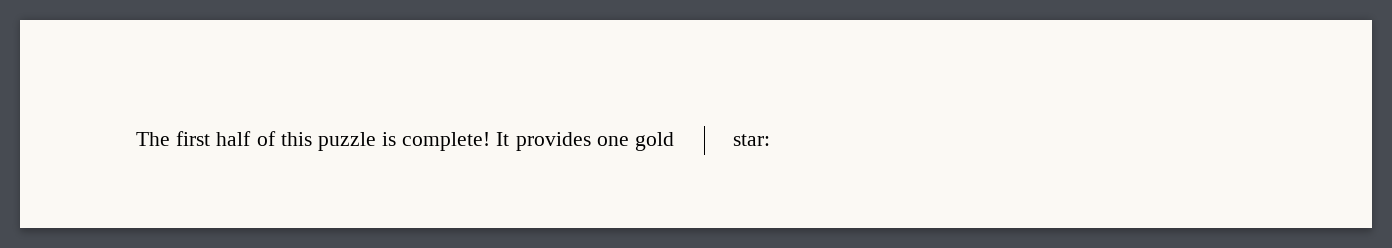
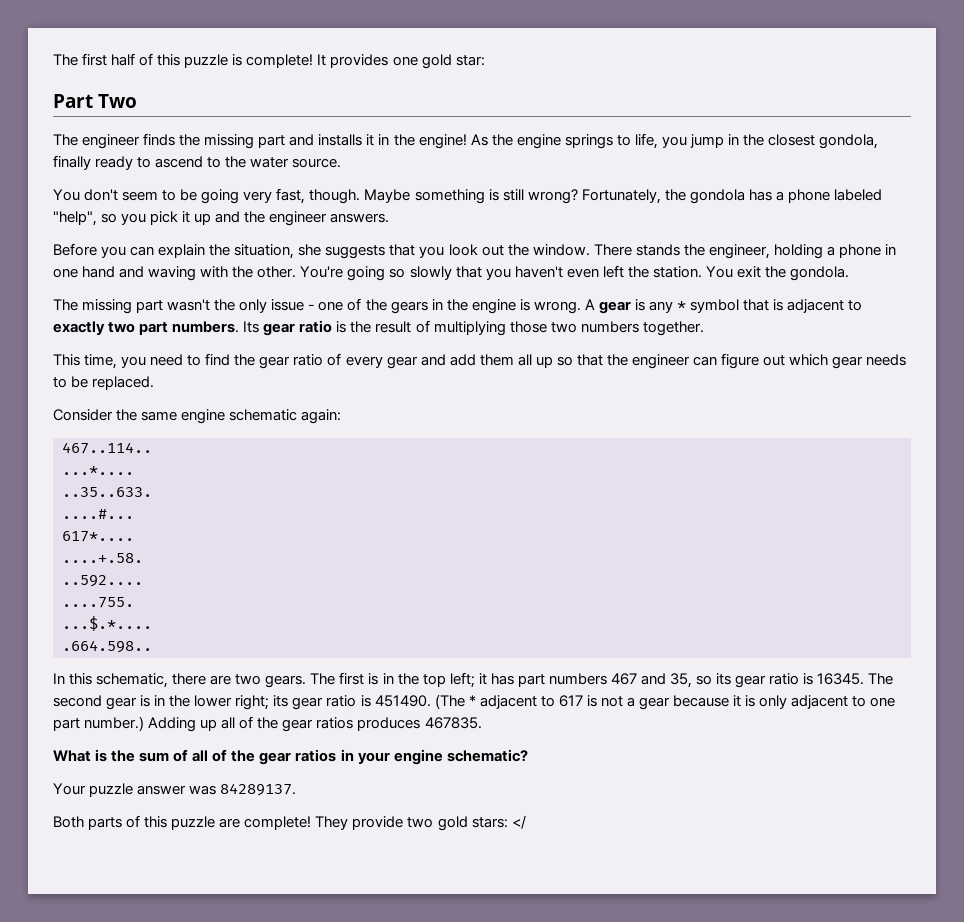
(770, 140) none -> [53,94,138,108] [53,133,879,149] [53,155,342,170] [53,188,882,204] [53,211,390,226] [53,243,897,259] [53,265,850,281] [53,298,863,314] [53,320,704,336] [53,353,907,369] [53,376,155,390] [53,409,342,424] [62,442,152,454] [62,466,134,475] [62,487,152,497] [62,509,134,519] [62,531,134,542] [62,553,143,563] [62,575,143,587] [62,597,134,608] [62,616,152,631] [62,640,152,653] [53,672,894,688] [53,694,896,710] [53,716,482,732] [53,749,528,765] [53,783,297,797] [53,815,526,831] // Part Two // The engineer finds the missing part and installs it in the engine! As the engine springs to life, you jump in the closest gondola, finally ready to ascend to the water source. // You don't seem to be going very fast, though. Maybe something is still wrong? Fortunately, the gondola has a phone labeled "help", so you pick it up and the engineer answers. // Before you can explain the situation, she suggests that you look out the window. There stands the engineer, holding a phone in one hand and waving with the other. You're going so slowly that you haven't even left the station. You exit the gondola. // The missing part wasn't the only issue - one of the gears in the engine is wrong. A gear is any * symbol that is adjacent to exactly two part numbers. Its gear ratio is the result of multiplying those two numbers together. // This time, you need to find the gear ratio of every gear and add them all up so that the engineer can figure out which gear needs to be replaced. // Consider the same engine schematic again: // 467..114.. // ...*.... // ..35..633. // ....#... // 617*.... // ....+.58. // ..592.... // ....755. // ...$.*.... // .664.598.. // In this schematic, there are two gears. The first is in the top left; it has part numbers 467 and 35, so its gear ratio is 16345. The second gear is in the lower right; its gear ratio is 451490. (The * adjacent to 617 is not a gear because it is only adjacent to one part number.) Adding up all of the gear ratios produces 467835. // What is the sum of all of the gear ratios in your engine schematic? // Your puzzle answer was 84289137. // Both parts of this puzzle are complete! They provide two gold stars: </

